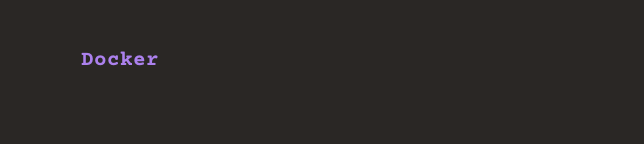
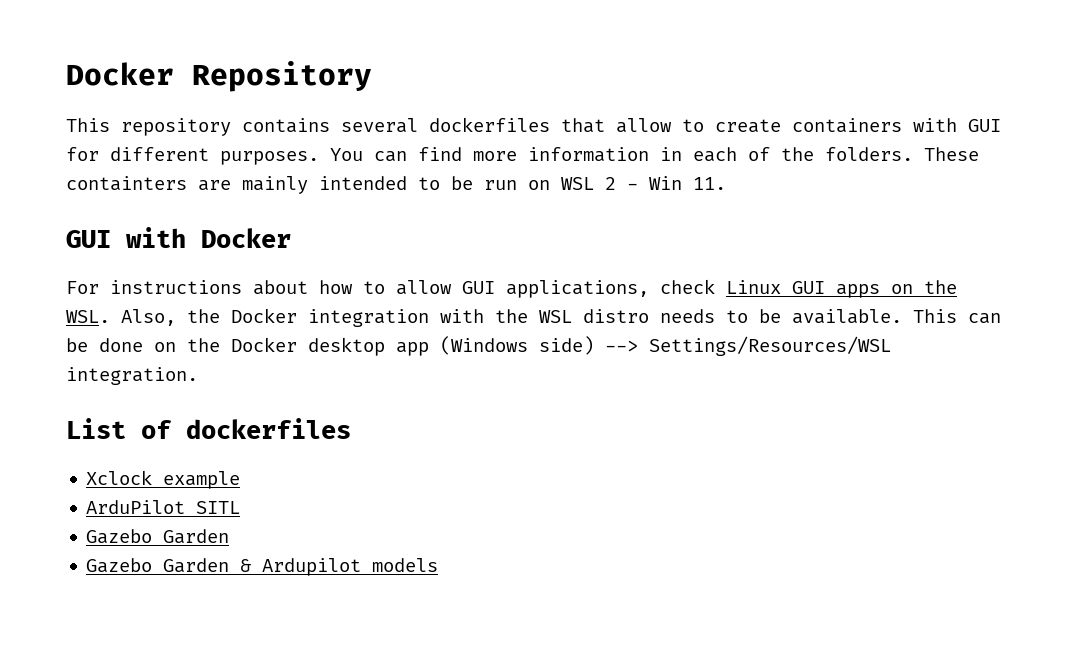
[81,51,159,66] Docker -> [66,61,372,92] [66,117,1001,136] [66,147,979,165] [66,176,726,194] [66,227,291,248] [66,279,957,298] [66,308,1001,327] [66,336,891,356] [66,367,198,385] [66,418,351,439] [86,470,241,489] [86,500,241,514] [86,529,230,544] [86,558,439,576] Docker Repository // This repository contains several dockerfiles that allow to create containers with GUI for different purposes. You can find more information in each of the folders. These containters are mainly intended to be run on WSL 2 - Win 11. // GUI with Docker // For instructions about how to allow GUI applications, check Linux GUI apps on the WSL. Also, the Docker integration with the WSL distro needs to be available. This can be done on the Docker desktop app (Windows side) --> Settings/Resources/WSL integration. // List of dockerfiles // Xclock example // ArduPilot SITL // Gazebo Garden // Gazebo Garden & Ardupilot models

